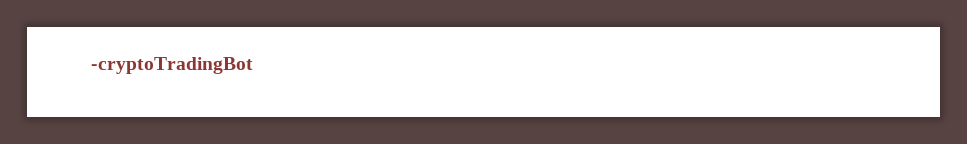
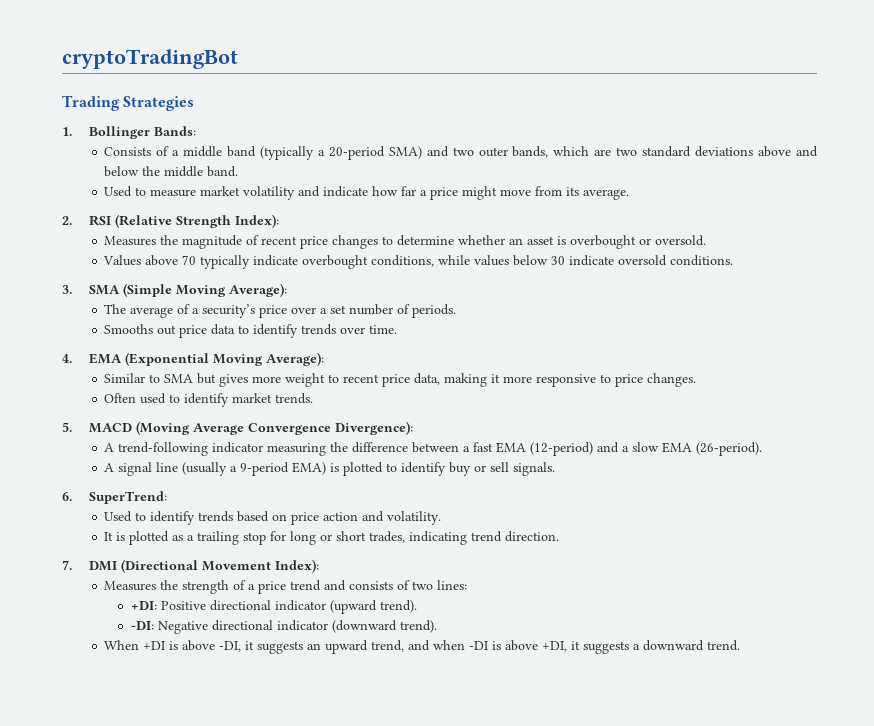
[91,57,253,74] -cryptoTradingBot -> [62,49,238,69] [62,95,195,111] [62,126,196,139] [104,146,818,160] [104,166,239,177] [104,186,630,200] [62,214,279,228] [104,235,707,249] [103,255,734,269] [62,283,287,297] [104,304,457,318] [104,324,398,338] [62,352,324,366] [104,373,697,387] [104,393,314,407] [62,421,413,435] [104,442,763,456] [104,462,556,476] [62,491,167,504] [104,511,442,525] [104,531,560,545] [62,559,319,573] [104,580,468,594] [131,600,418,614] [131,620,438,634] [104,640,741,654] cryptoTradingBot // Trading Strategies // 1. Bollinger Bands: // Consists of a middle band (typically a 20-period SMA) and two outer bands, which are two standard deviations above and below the middle band. // Used to measure market volatility and indicate how far a price might move from its average. // 2. RSI (Relative Strength Index): // Measures the magnitude of recent price changes to determine whether an asset is overbought or oversold. // Values above 70 typically indicate overbought conditions, while values below 30 indicate oversold conditions. // 3. SMA (Simple Moving Average): // The average of a security’s price over a set number of periods. // Smooths out price data to identify trends over time. // 4. EMA (Exponential Moving Average): // Similar to SMA but gives more weight to recent price data, making it more responsive to price changes. // Often used to identify market trends. // 5. MACD (Moving Average Convergence Divergence): // A trend-following indicator measuring the difference between a fast EMA (12-period) and a slow EMA (26-period). // A signal line (usually a 9-period EMA) is plotted to identify buy or sell signals. // 6. SuperTrend: // Used to identify trends based on price action and volatility. // It is plotted as a trailing stop for long or short trades, indicating trend direction. // 7. DMI (Directional Movement Index): // Measures the strength of a price trend and consists of two lines: // +DI: Positive directional indicator (upward trend). // -DI: Negative directional indicator (downward trend). // When +DI is above -DI, it suggests an upward trend, and when -DI is above +DI, it suggests a downward trend.

